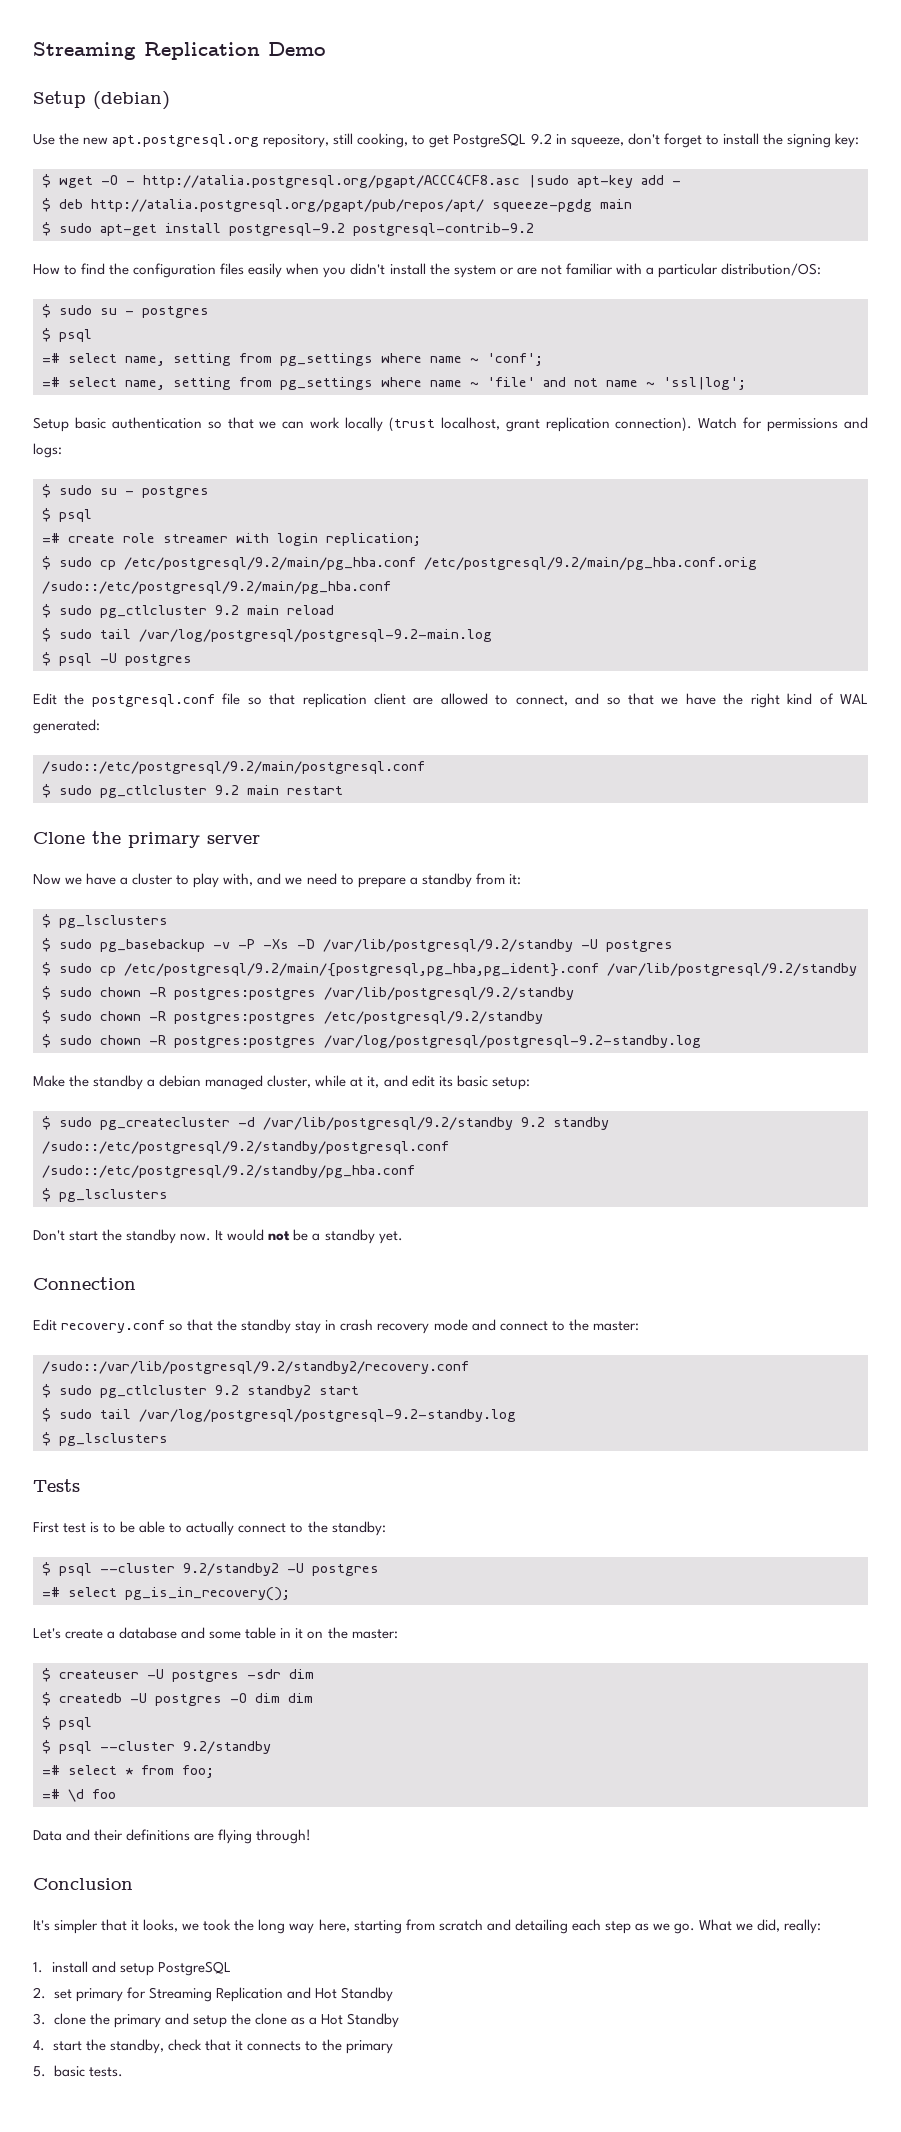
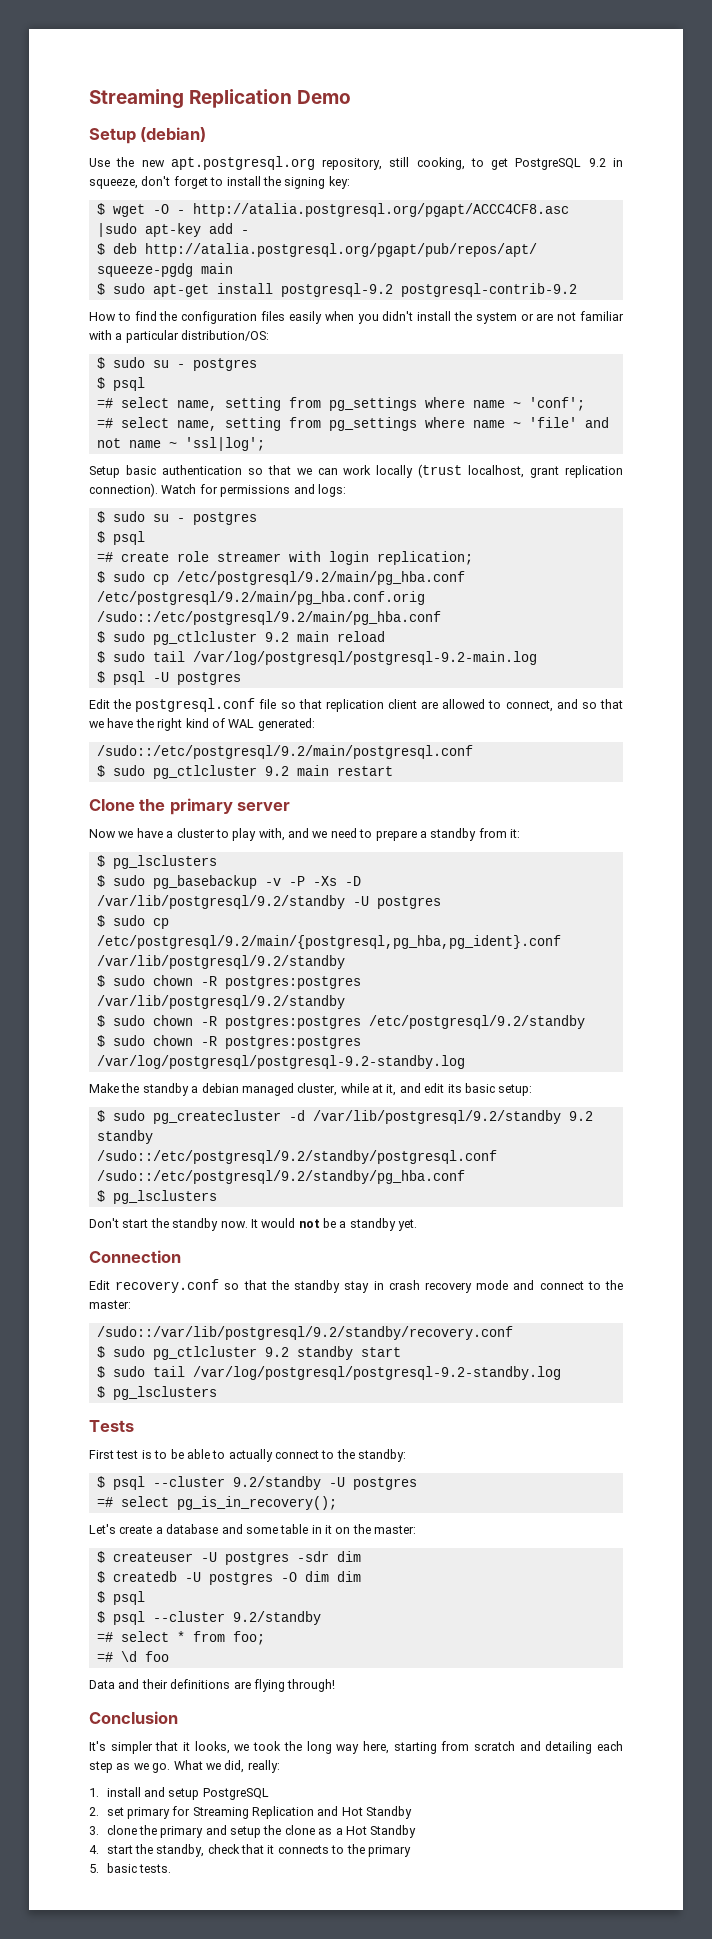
[42,1361,469,1374] [42,1384,311,1398] /sudo::/var/lib/postgresql/9.2/standby2/recovery.conf // $ sudo pg_ctlcluster 9.2 standby2 -> [96,1326,513,1340] [96,1346,353,1360] /sudo::/var/lib/postgresql/9.2/standby/recovery.conf // $ sudo pg_ctlcluster 9.2 standby
[183,1563,279,1576] 9.2/standby2 -> [232,1476,321,1490] 9.2/standby

